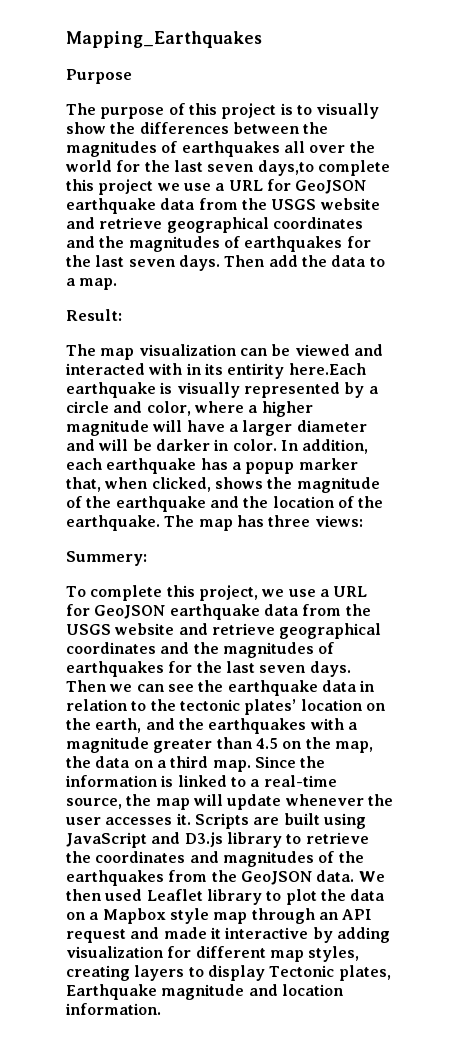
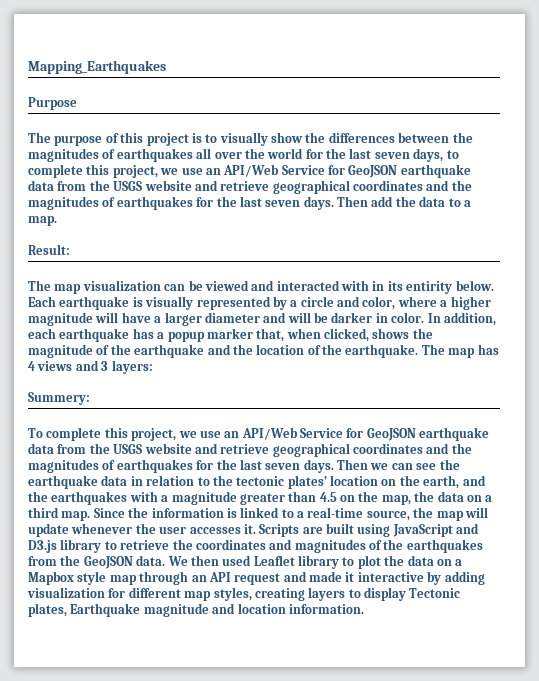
[257,160,390,176] [66,179,263,195] days,to complete this project we use a URL -> [413,148,459,162] [28,164,325,178] days, to complete this project, we use an API/Web Service
[288,363,366,375] here.Each -> [455,280,494,291] [28,296,56,307] below. Each
[268,515,363,527] three views: -> [28,360,153,374] 4 views and 3 layers:
[319,586,368,597] a URL -> [224,427,343,440] an API/Web Service

